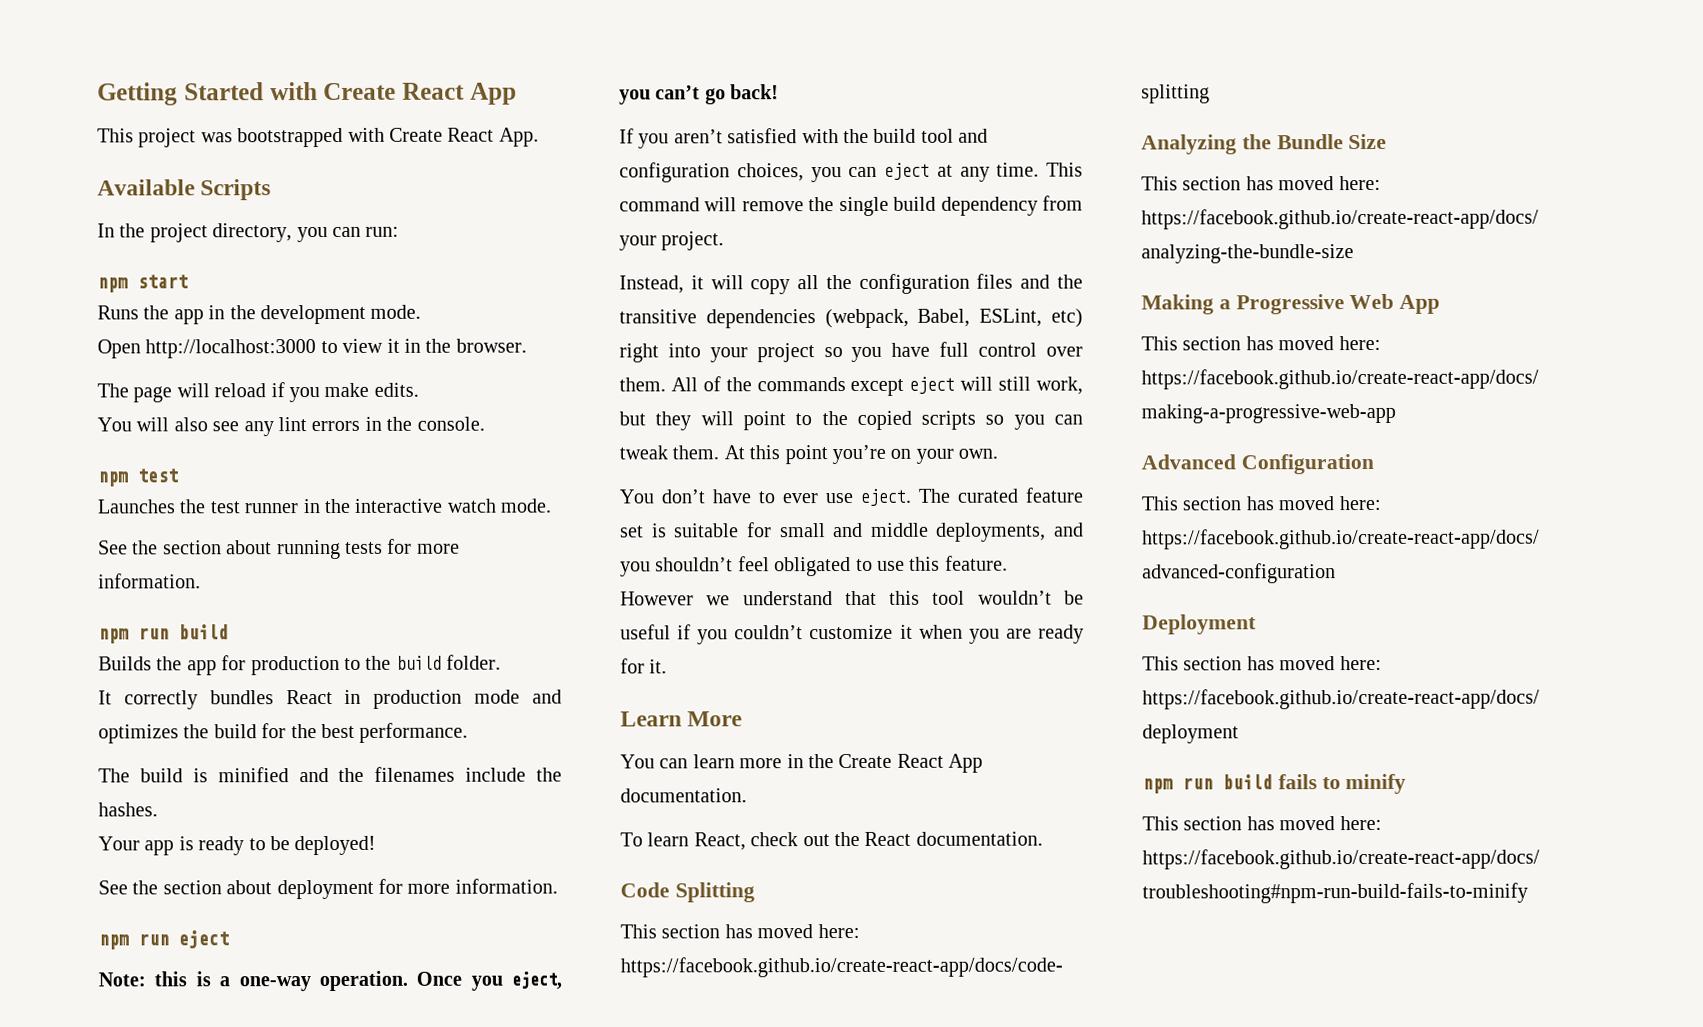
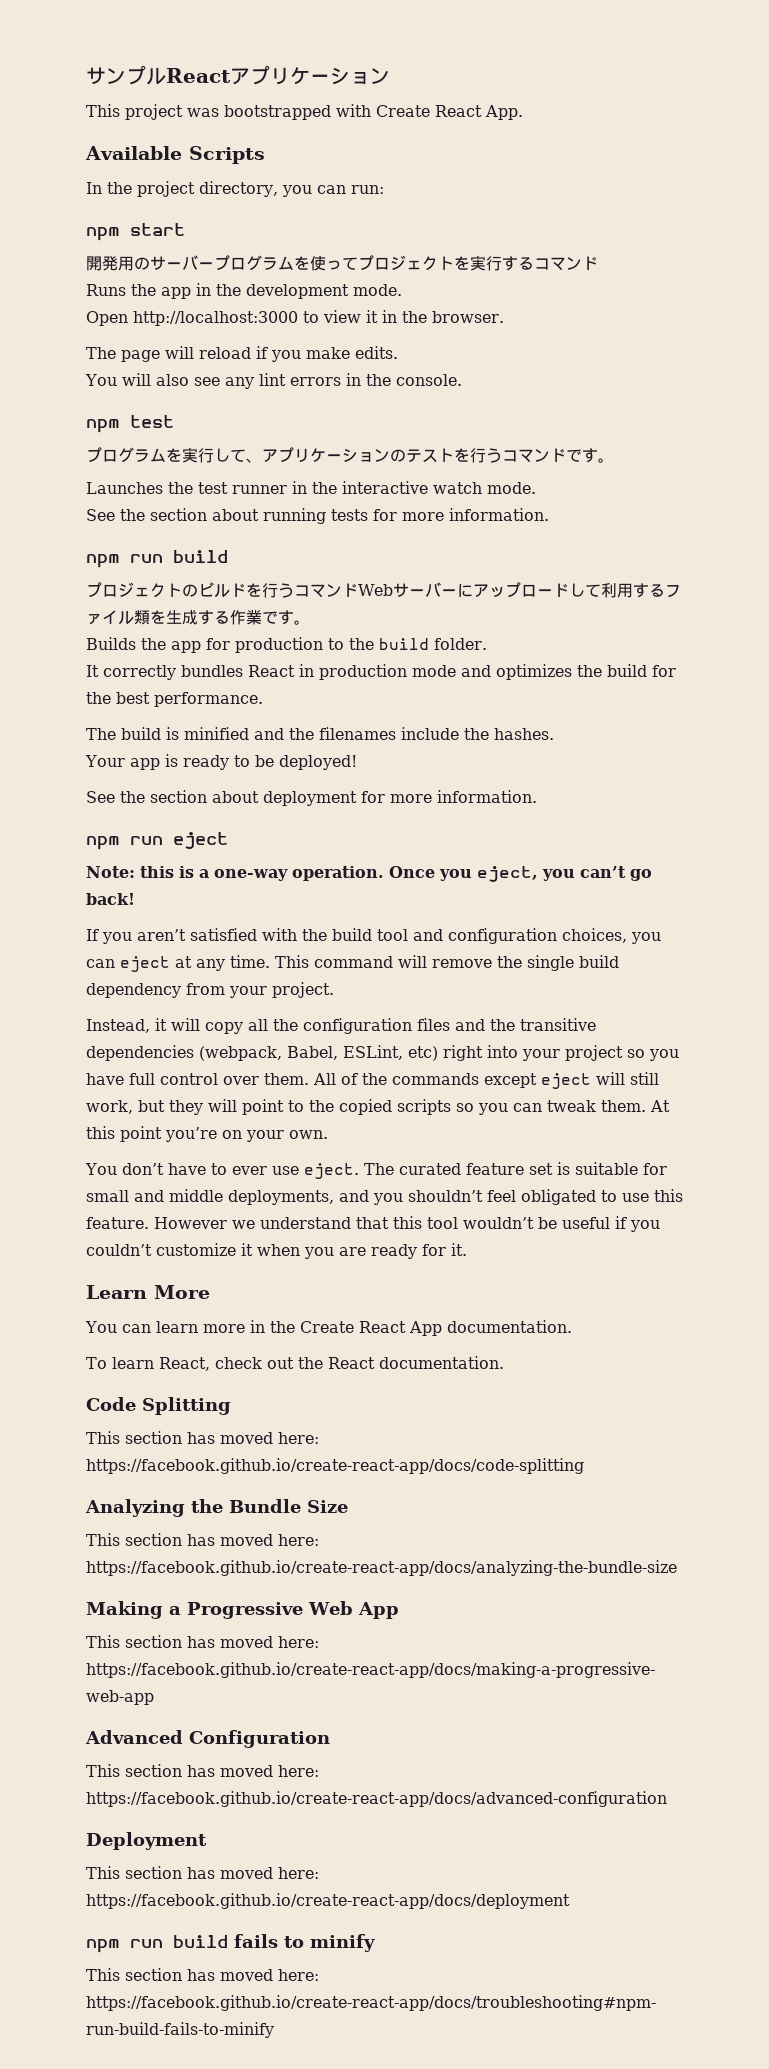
[97,82,517,106] Getting Started with Create React App -> [86,65,390,85] サンプルReactアプリケーション
(188, 281) none -> [86,255,598,271] // 開発用のサーバープログラムを使ってプロジェクトを実行するコマンド
(178, 475) none -> [86,447,614,463] // プログラムを実行して、アプリケーションのテストを行うコマンドです。
(229, 632) none -> [86,582,681,598] [86,610,310,625] // プロジェクトのビルドを行うコマンドWebサーバーにアップロードして利用するファイル類を生成する作業です。

